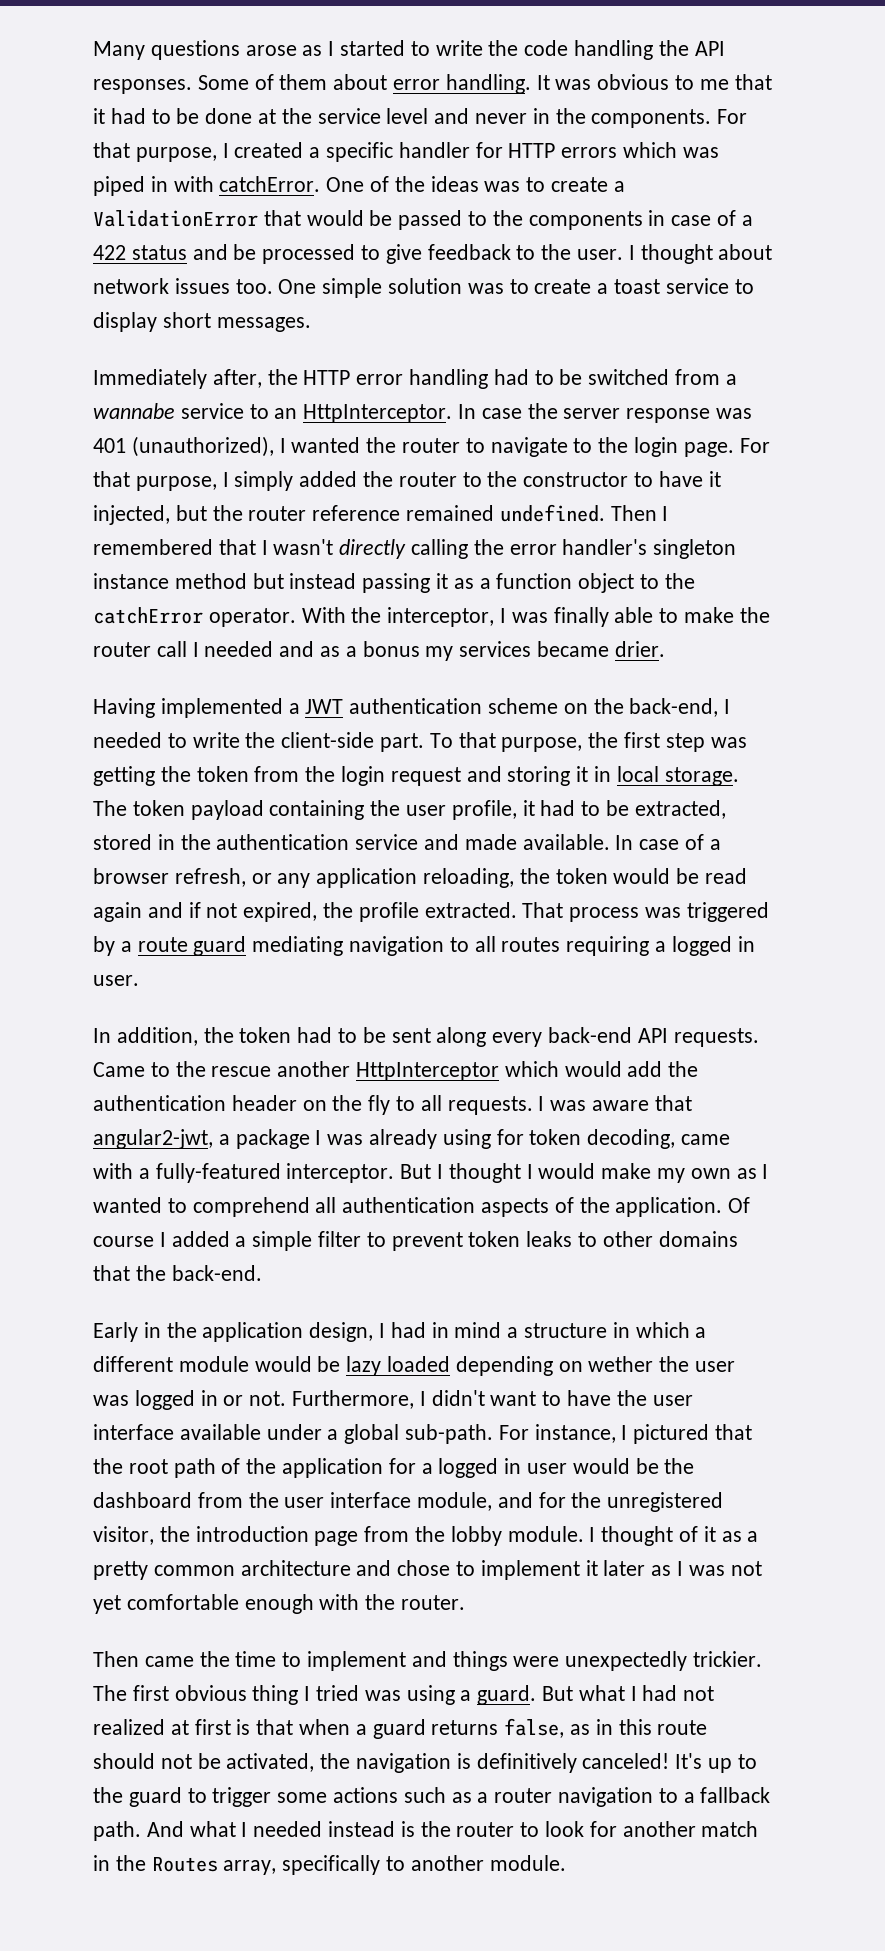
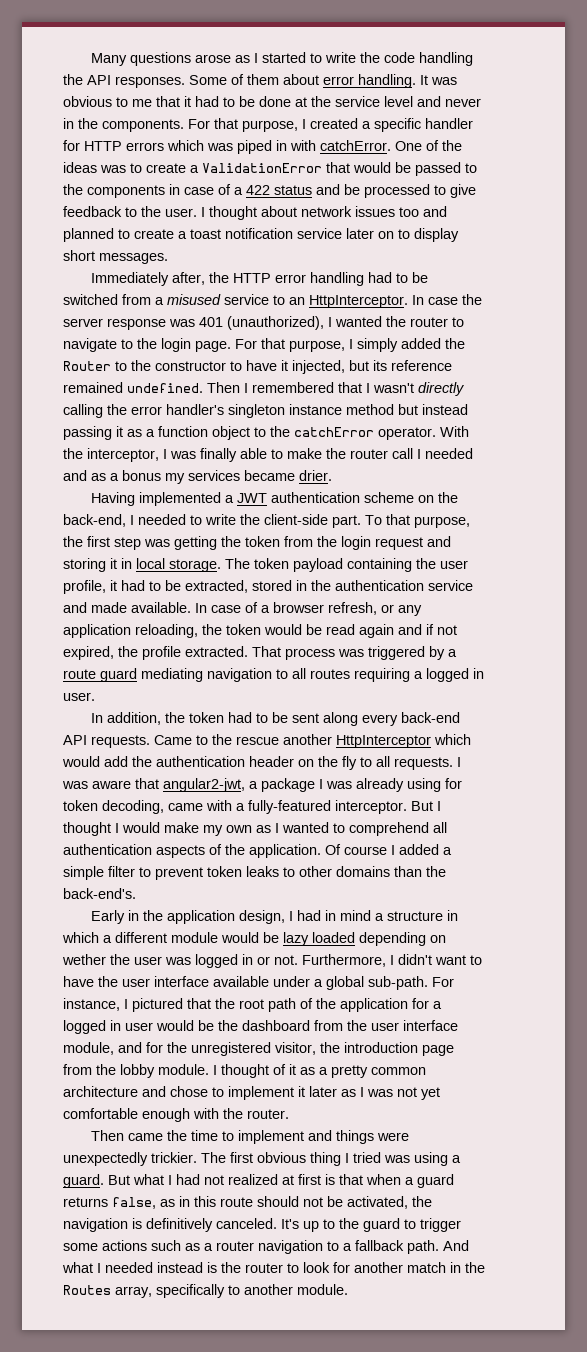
[235,278,729,298] too. One simple solution was to create a toast service -> [399,206,447,217] [63,228,394,242] too and planned to create a toast notification service later on
[93,403,175,419] wannabe -> [167,294,221,305] misused
[398,472,457,487] router -> [63,361,111,371] Router
[212,505,307,521] the router -> [373,360,387,371] its
[93,1265,262,1281] that the back-end. -> [394,866,446,877] [63,888,136,899] than the back-end's.
[582,1753,670,1769] canceled! -> [216,1218,277,1229] canceled.

